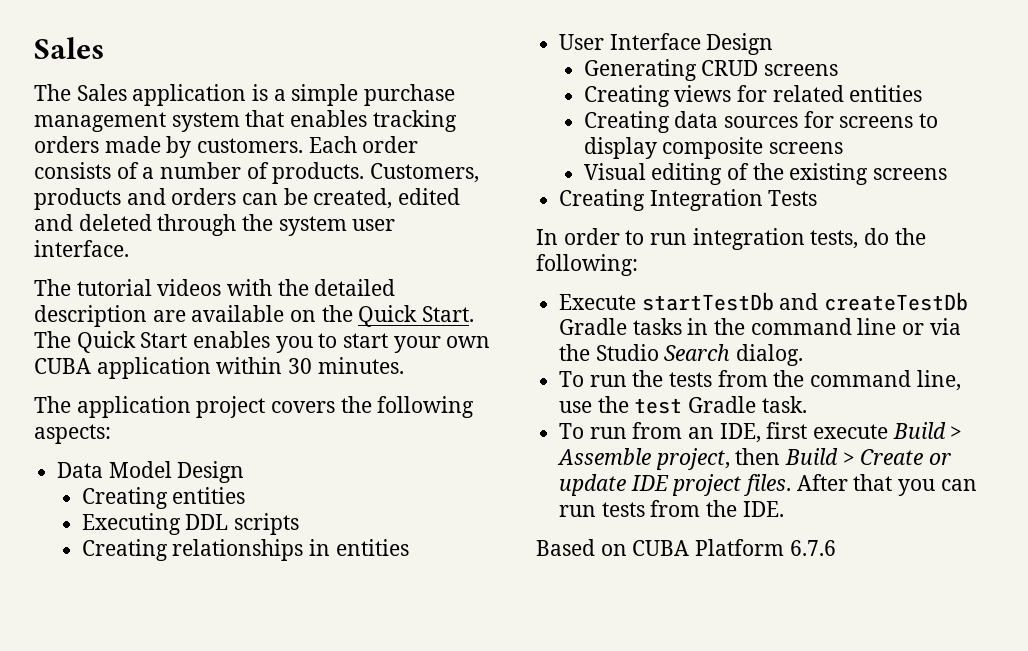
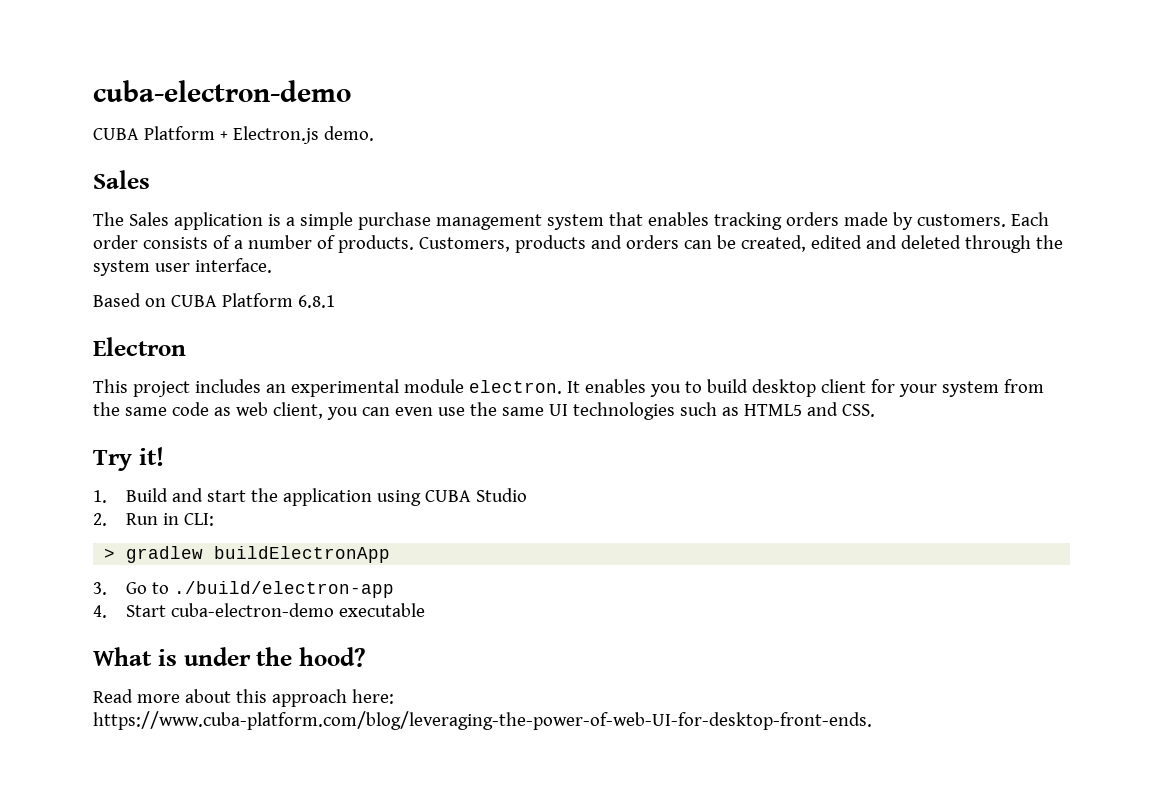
(34, 48) none -> [93,80,351,102] [93,126,374,144] cuba-electron-demo // CUBA Platform + Electron.js demo. //
[34,279,396,296] [34,305,475,327] [34,331,491,353] [34,357,404,379] [34,396,475,418] [34,424,111,444] [57,461,245,483] [81,487,246,509] [81,513,299,535] [81,539,409,561] [559,33,774,55] [583,59,838,81] [583,85,923,107] [583,111,938,133] [583,137,843,159] [583,163,947,185] [559,189,818,211] [536,228,926,250] [536,254,638,276] [559,292,969,311] [559,318,961,335] [559,344,804,366] [559,370,961,391] [559,396,807,414] [559,422,963,443] [557,448,952,470] [559,474,977,496] [559,500,784,517] [536,539,836,556] The tutorial videos with the detailed description are available on the Quick Start. The Quick Start enables you to start your own CUBA application within 30 minutes. // The application project covers the following aspects: // Data Model Design // Creating entities // Executing DDL scripts // Creating relationships in entities // User Interface Design // Generating CRUD screens // Creating views for related entities // Creating data sources for screens to display composite screens // Visual editing of the existing screens // Creating Integration Tests // In order to run integration tests, do the following: // Execute startTestDb and createTestDb Gradle tasks in the command line or via the Studio Search dialog. // To run the tests from the command line, use the test Gradle task. // To run from an IDE, first execute Build > Assemble project, then Build > Create or update IDE project files. After that you can run tests from the IDE. // Based on CUBA Platform 6.7.6 -> [93,293,335,308] [93,337,186,356] [93,379,1044,397] [93,402,875,420] [93,447,164,471] [93,488,528,506] [93,513,215,526] [104,546,391,563] [93,581,395,598] [93,603,426,618] [93,647,366,667] [93,689,394,707] [93,711,872,730] Based on CUBA Platform 6.8.1 // Electron // This project includes an experimental module electron. It enables you to build desktop client for your system from the same code as web client, you can even use the same UI technologies such as HTML5 and CSS. // Try it! // 1. Build and start the application using CUBA Studio // 2. Run in CLI: // > gradlew buildElectronApp // 3. Go to ./build/electron-app // 4. Start cuba-electron-demo executable // What is under the hood? // Read more about this approach here: https://www.cuba-platform.com/blog/leveraging-the-power-of-web-UI-for-desktop-front-ends.

